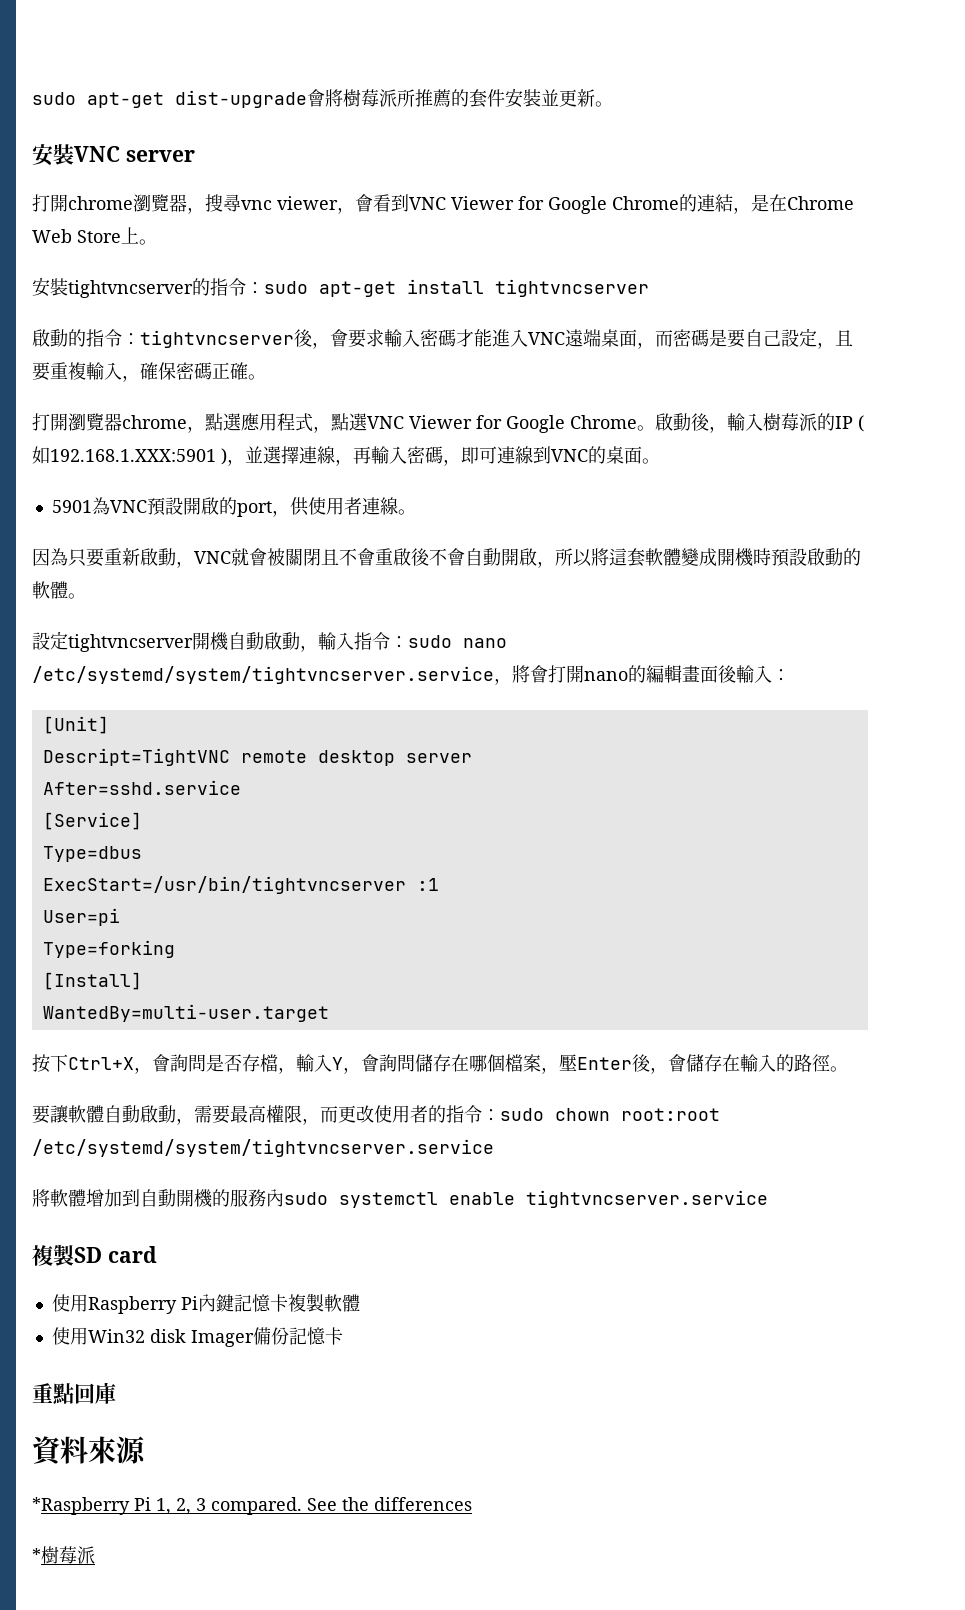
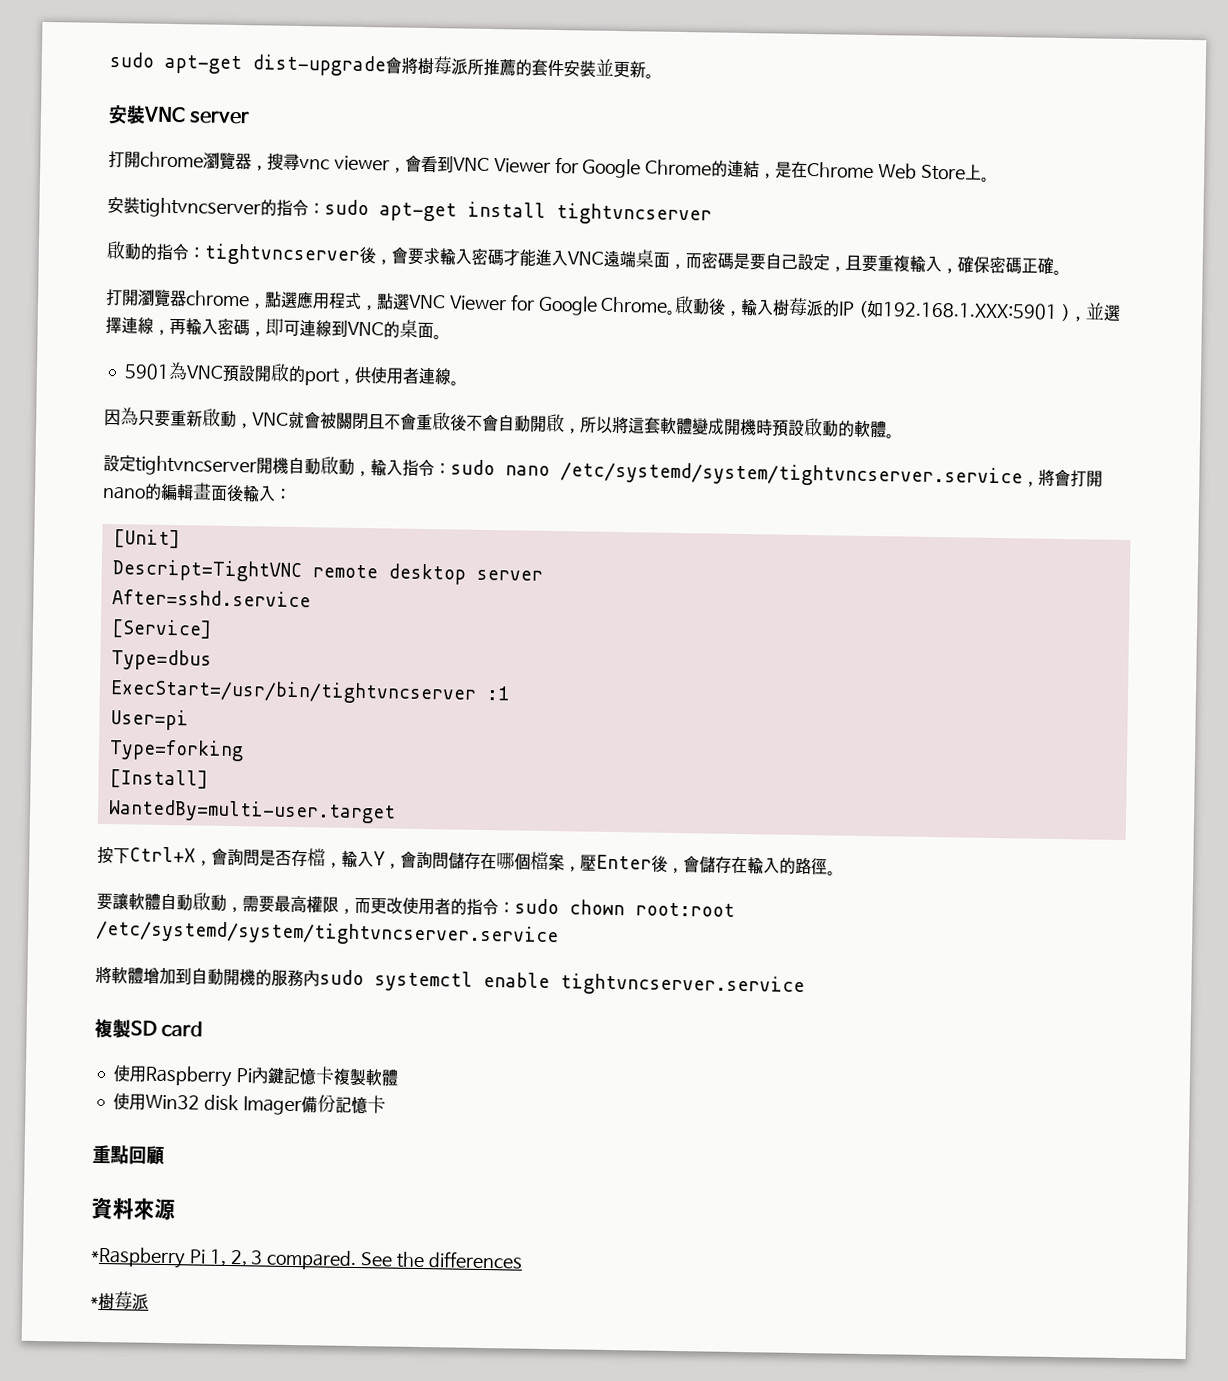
[95,1382,116,1404] 庫 -> [146,1145,165,1165] 顧

